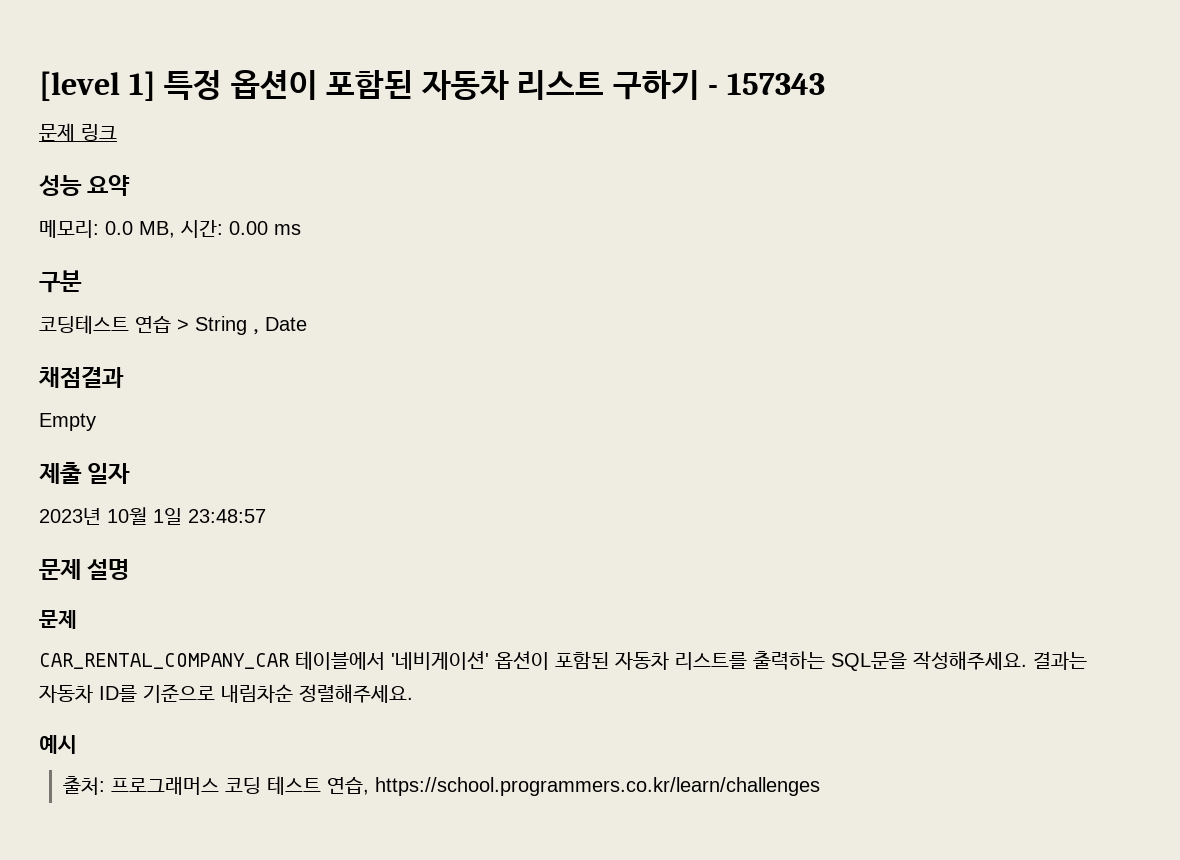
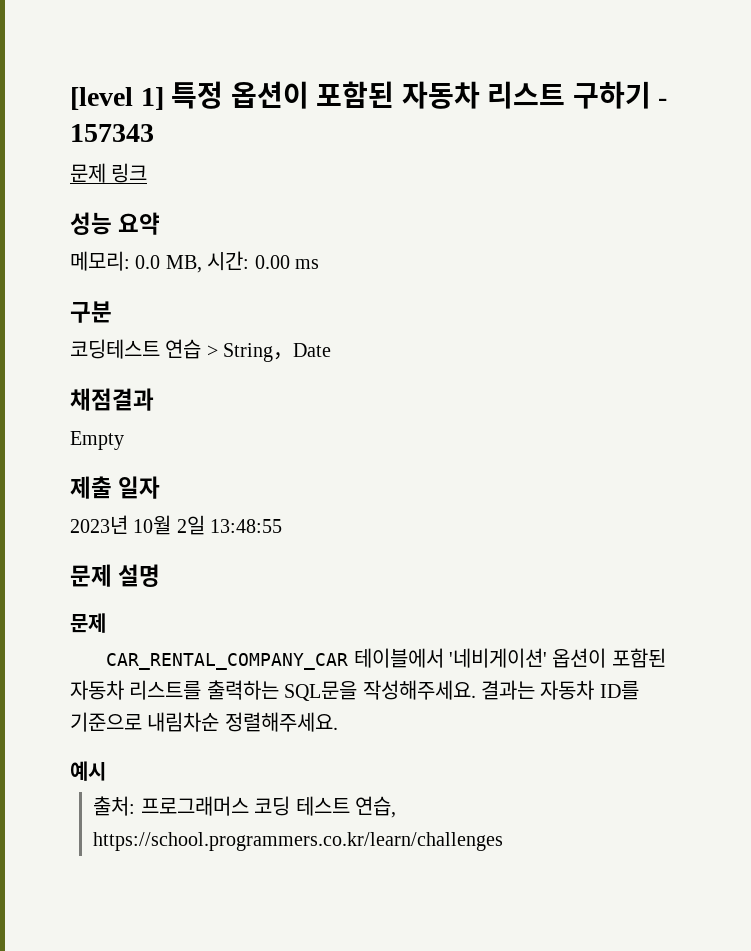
[153,508,266,525] 1일 23:48:57 -> [176,515,283,535] 2일 13:48:55

